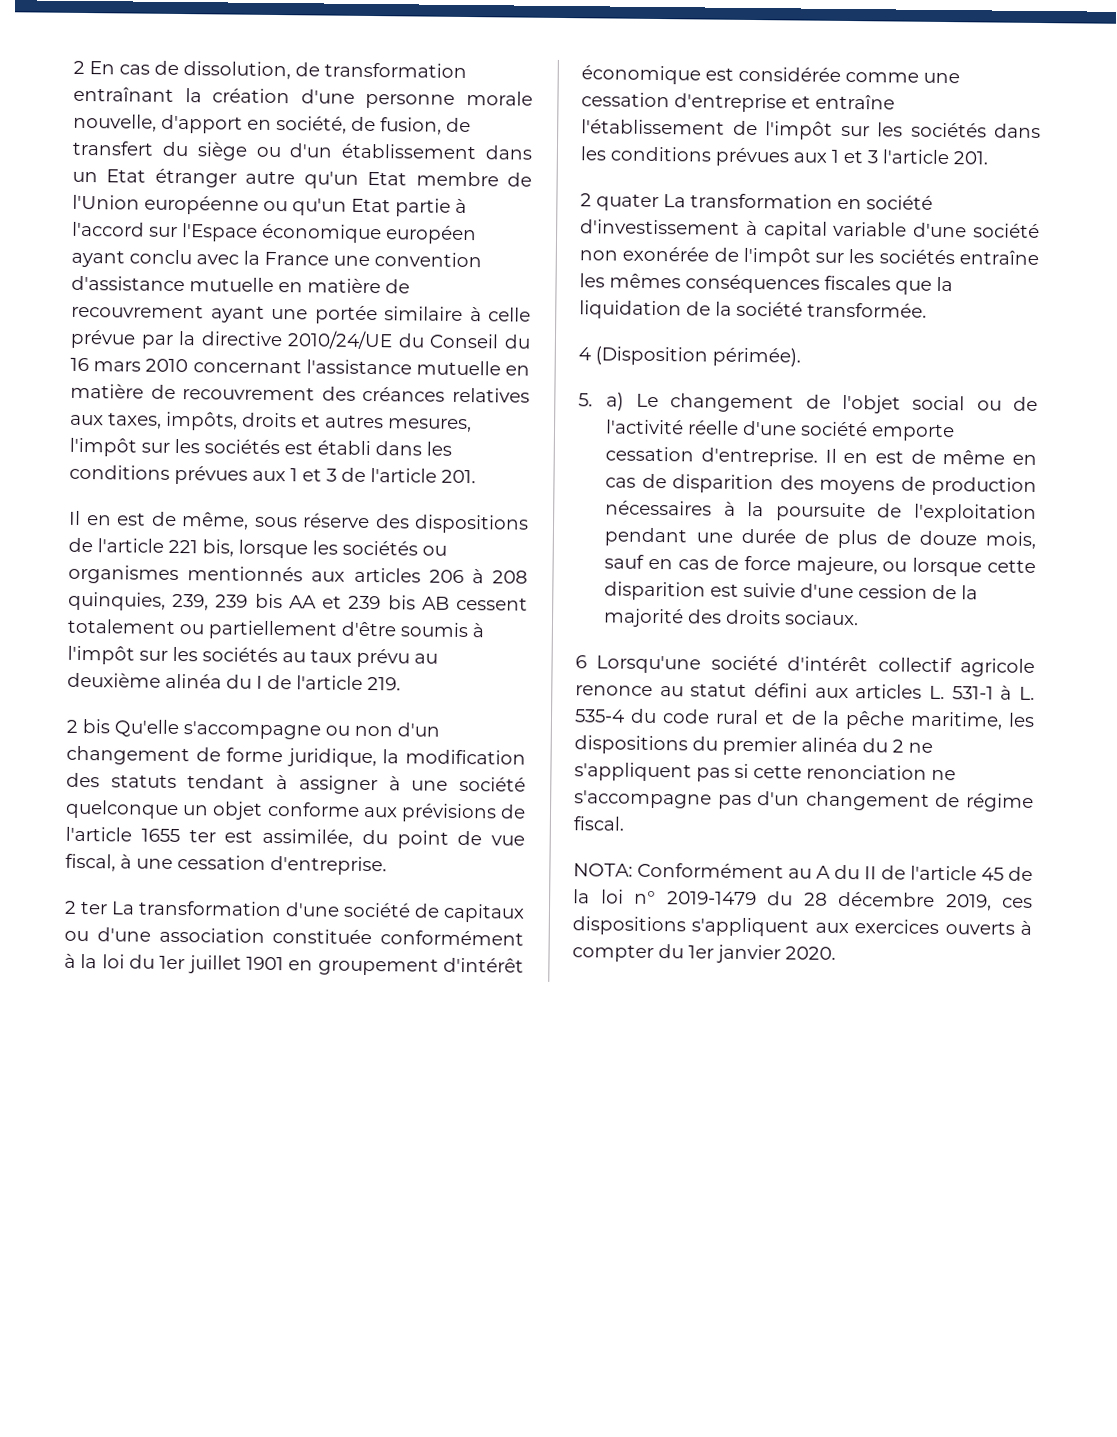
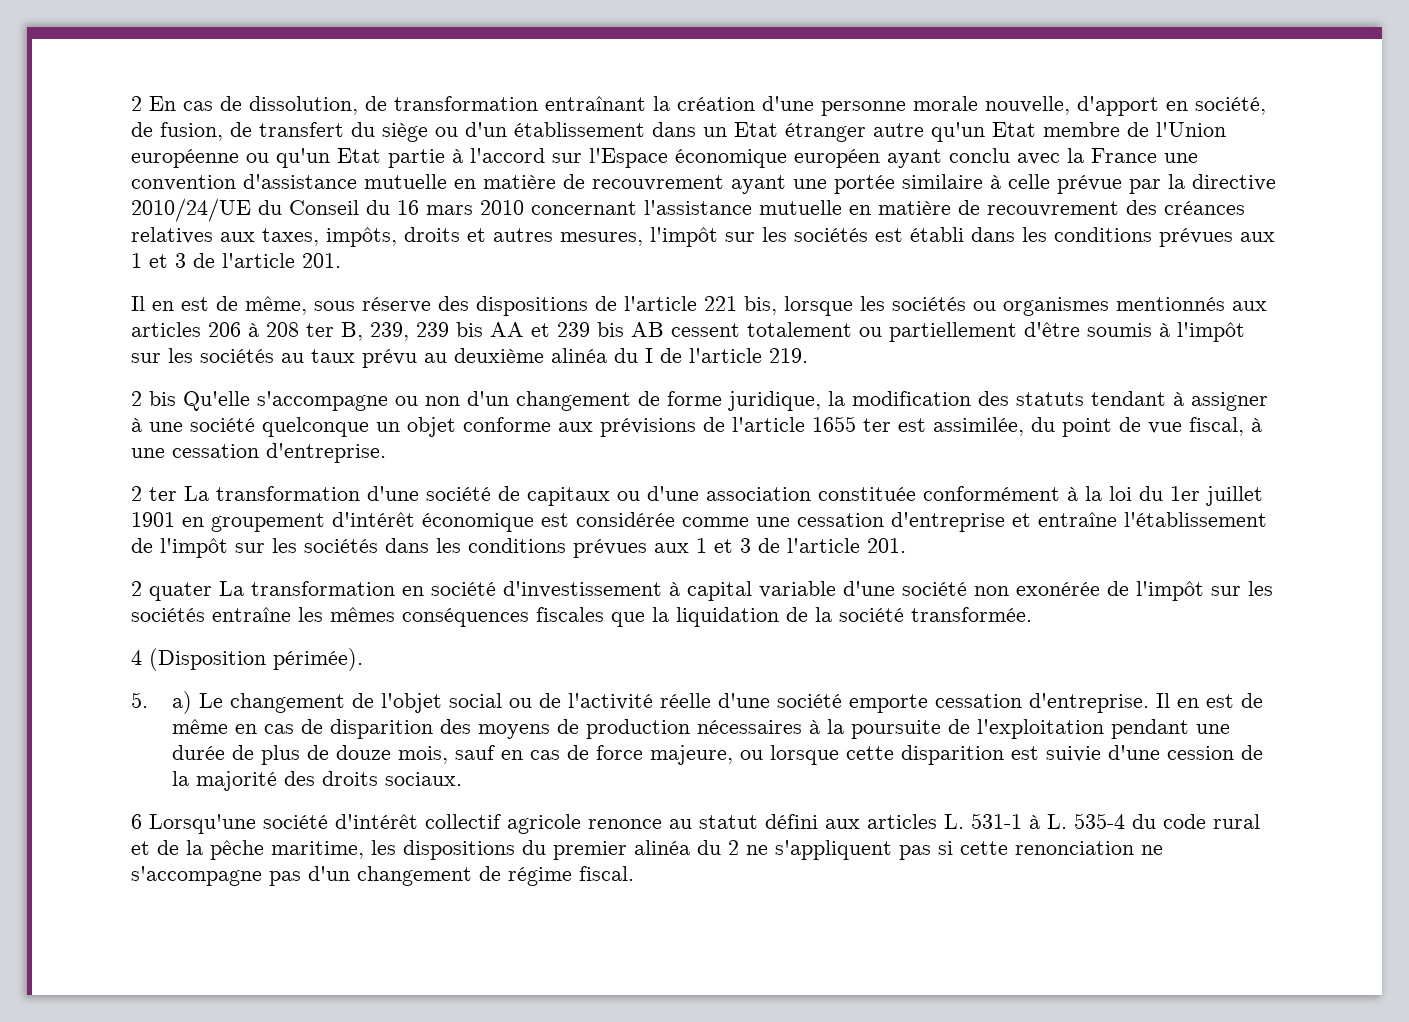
[68,591,166,611] quinquies, -> [306,322,363,341] ter B,
(878, 157) none -> [758,538,780,553] de
[573,862,1033,881] [573,889,1033,911] [572,916,1032,937] [572,944,836,964] // NOTA: Conformément au A du II de l'article 45 de la loi n° 2019-1479 du 28 décembre 2019, ces dispositions s'appliquent aux exercices ouverts à compter du 1er janvier 2020. -> (634, 873) none

